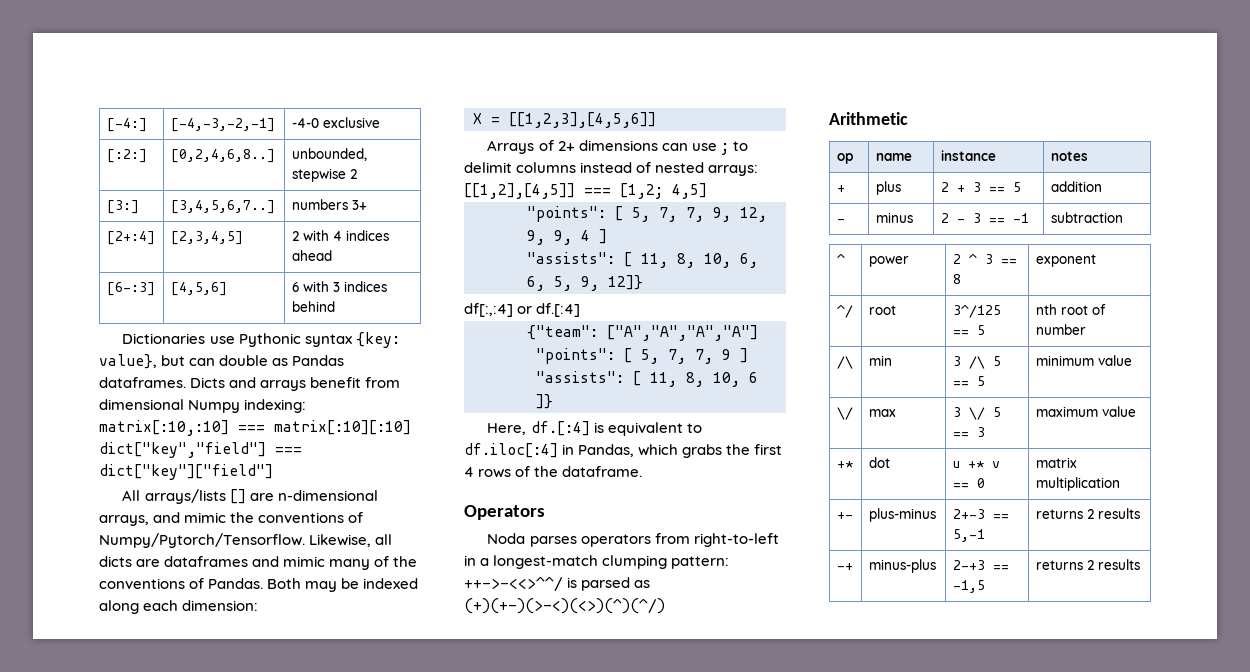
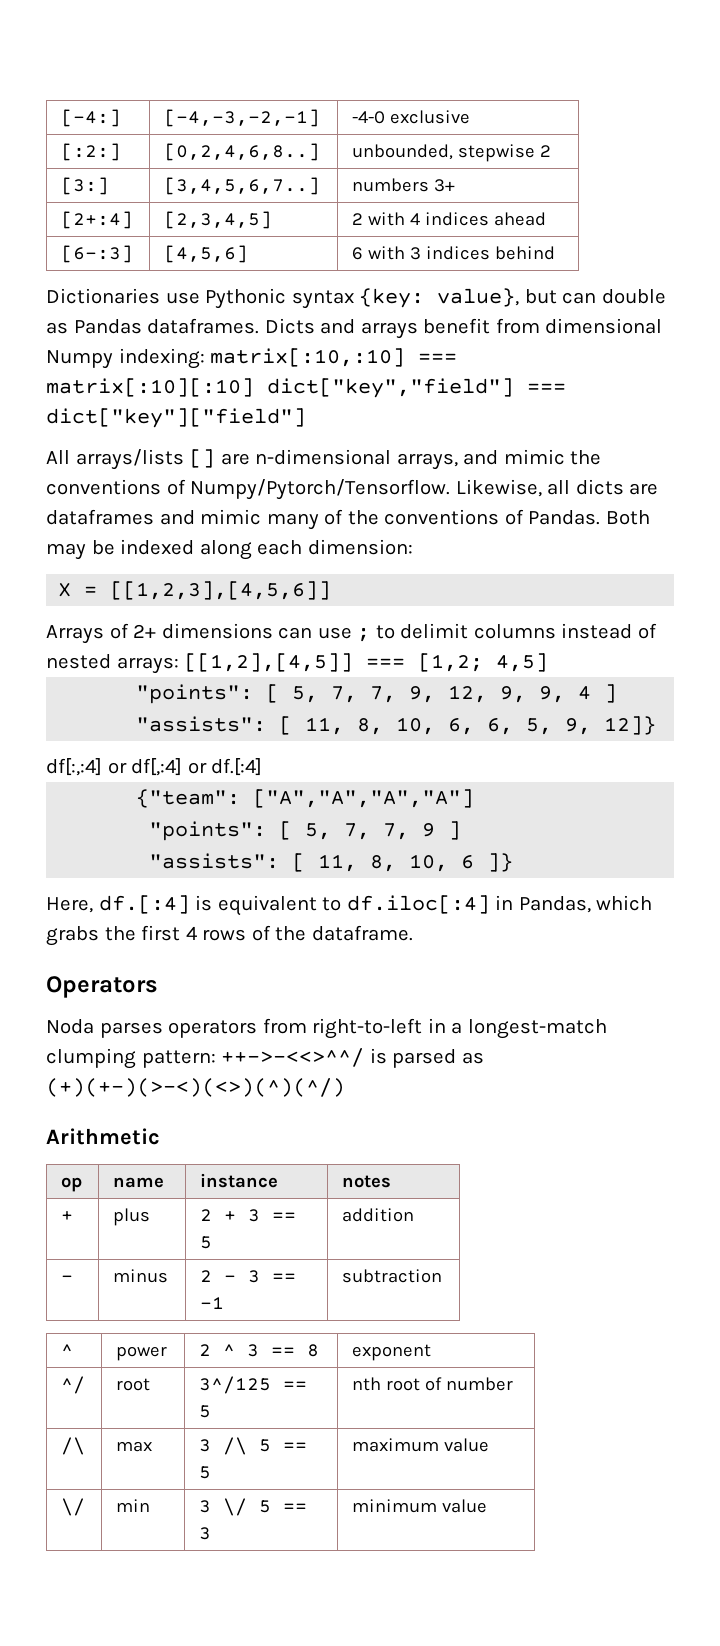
(533, 310) none -> [131,758,207,776] df[,:4] or
[868,355,892,366] min -> [116,1441,153,1452] max
[1035,355,1094,366] minimum -> [352,1438,440,1452] maximum
[868,409,896,417] max -> [116,1499,151,1512] min
[1035,406,1136,417] [836,461,853,468] [868,457,890,468] [952,461,1000,468] [952,478,985,488] [1035,457,1077,468] [1035,477,1120,491] [836,512,853,519] [868,508,936,522] [952,509,1009,519] [952,529,985,542] [1035,508,1140,519] [836,563,853,570] [868,559,936,573] [952,560,1009,570] [952,580,985,593] [1035,559,1140,570] maximum value // +* | dot | u +* v == 0 | matrix multiplication // +- | plus-minus | 2+-3 == 5,-1 | returns 2 results // -+ | minus-plus | 2-+3 == -1,5 | returns 2 results -> [352,1499,488,1513] minimum value

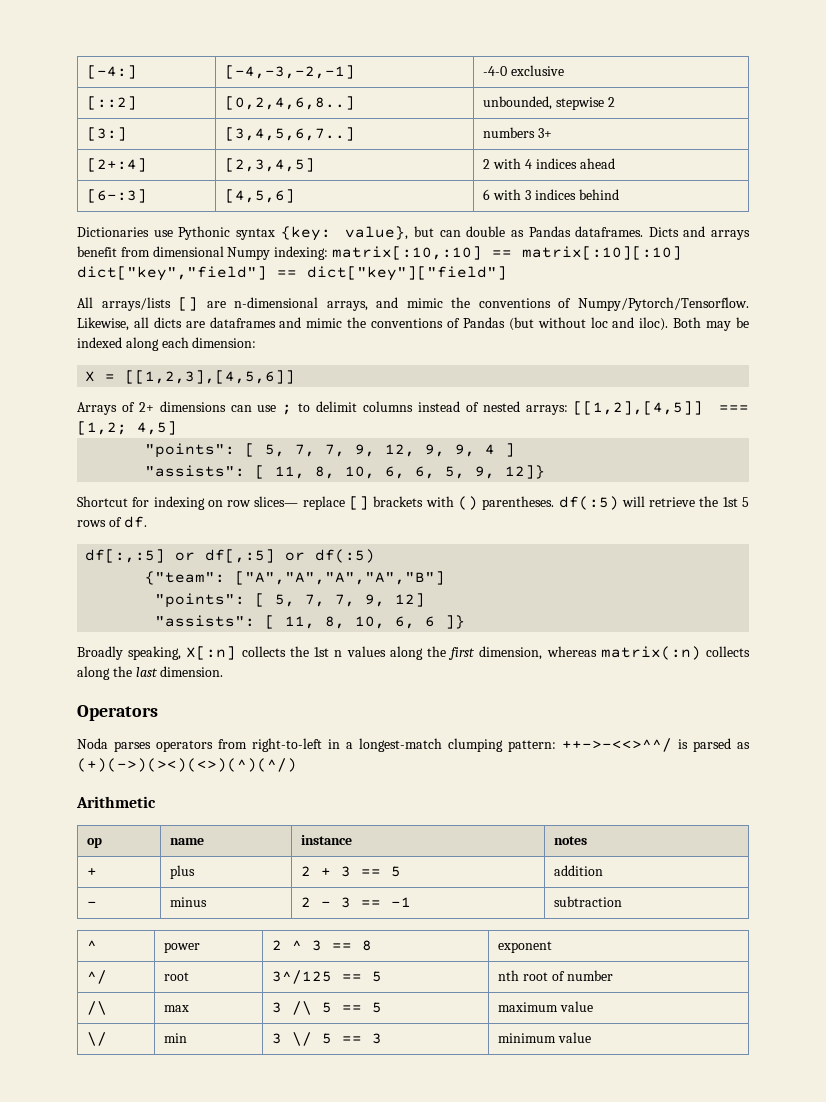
[61,143,122,161] [:2:] -> [87,96,138,110] [::2]
[418,353,458,363] === -> [491,250,512,257] ==
[527,383,566,393] === -> [277,270,297,277] ==
[266,509,601,530] many of the conventions of Pandas. -> [347,317,669,331] the conventions of Pandas (but without loc and iloc).
[46,758,263,776] df[:,:4] or df[,:4] or df.[:4] -> [77,496,749,510] [77,516,147,528] [85,549,376,563] Shortcut for indexing on row slices— replace [] brackets with () parentheses. df(:5) will retrieve the 1st 5 rows of df. // df[:,:5] or df[,:5] or df(:5)
[253,789,475,808] [149,821,462,841] [149,853,449,872] ["A","A","A","A"] // "points": [ 5, 7, 7, 9 ] // "assists": [ 11, 8, 10, -> [235,571,446,585] [155,593,426,608] [155,615,416,629] ["A","A","A","A","B"] // "points": [ 5, 7, 7, 9, 12] // "assists": [ 11, 8, 10, 6,
[46,895,653,916] [46,925,413,946] Here, df.[:4] is equivalent to df.iloc[:4] in Pandas, which grabs the first 4 rows of the dataframe. -> [77,646,750,660] [77,666,224,680] Broadly speaking, X[:n] collects the 1st n values along the first dimension, whereas matrix(:n) collects along the last dimension.
[46,1078,345,1097] (+)(+-)(>-<)(<>)(^)(^/) -> [77,758,297,772] (+)(->)(><)(<>)(^)(^/)

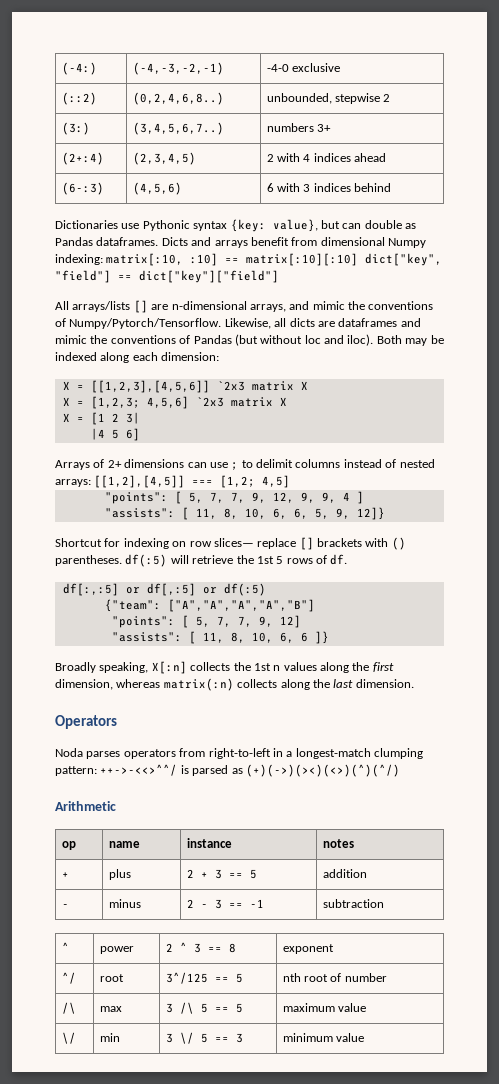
[87,65,138,79] [225,65,356,79] [-4:] | [-4,-3,-2,-1] -> [61,62,97,75] [132,62,224,75] (-4:) | (-4,-3,-2,-1)
[87,96,138,110] [225,96,356,110] [::2] | [0,2,4,6,8..] -> [61,92,97,105] [132,92,224,105] (::2) | (0,2,4,6,8..)
[87,127,128,141] [225,127,356,141] [3:] | [3,4,5,6,7..] -> [61,122,90,135] [132,122,224,135] (3:) | (3,4,5,6,7..)
[87,158,148,172] [225,158,316,172] [2+:4] | [2,3,4,5] -> [61,152,104,165] [132,152,196,165] (2+:4) | (2,3,4,5)
[87,189,148,203] [225,189,296,203] [6-:3] | [4,5,6] -> [61,182,104,195] [132,182,182,195] (6-:3) | (4,5,6)
[331,246,682,260] [77,266,267,281] matrix[:10,:10] == matrix[:10][:10] dict["key","field"] -> [106,253,443,266] [55,270,111,283] matrix[:10, :10] == matrix[:10][:10] dict["key", "field"]
(296, 377) none -> [216,381,308,391] [62,396,287,409] [62,412,140,425] [90,428,140,441] `2x3 matrix X // X = [1,2,3; 4,5,6] `2x3 matrix X // X = [1 2 3| // |4 5 6]

